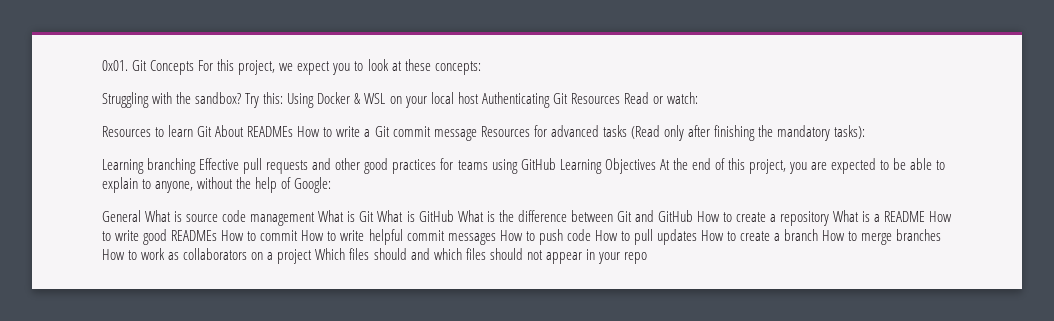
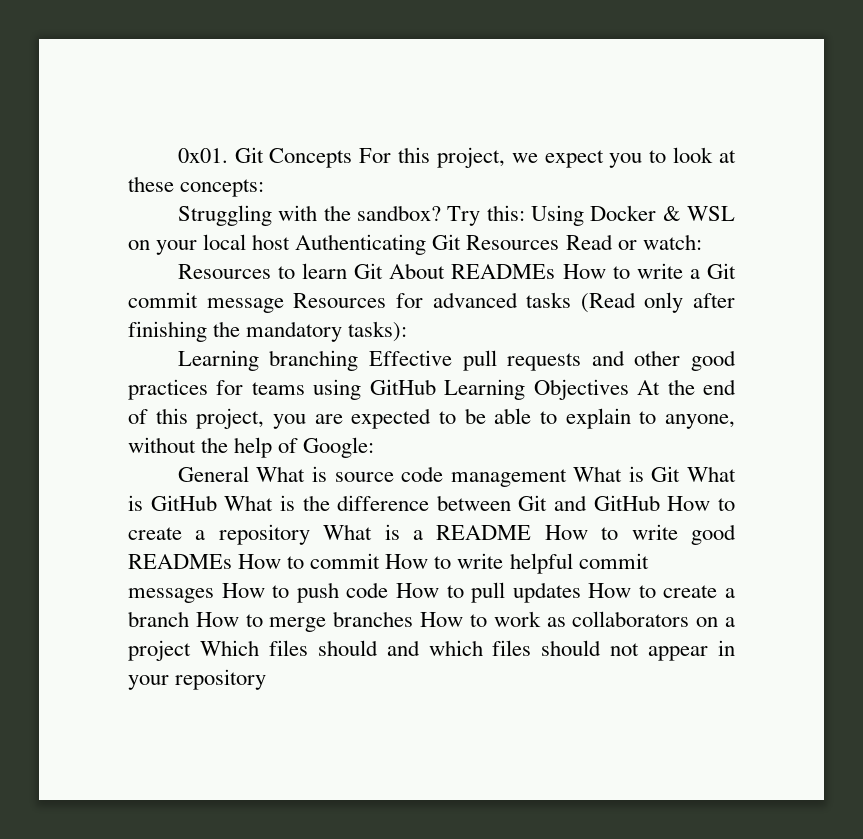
[623,252,647,264] repo -> [175,669,267,690] repository

